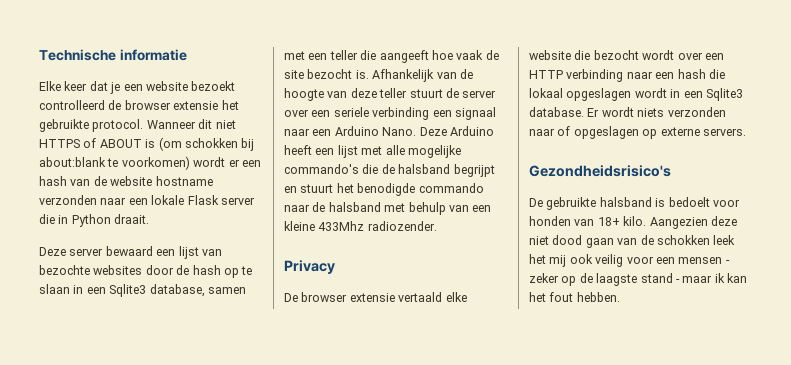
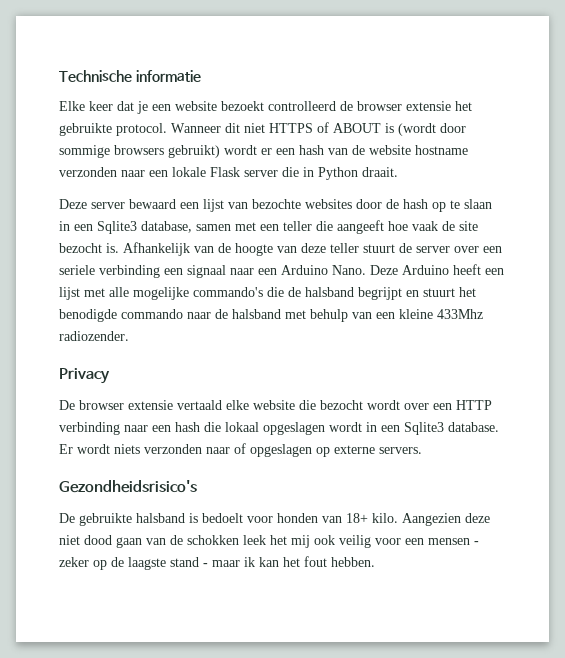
[158,137,255,151] [39,156,190,170] (om schokken bij about:blank te voorkomen) -> [398,123,466,136] [59,145,220,158] (wordt door sommige browsers gebruikt)

